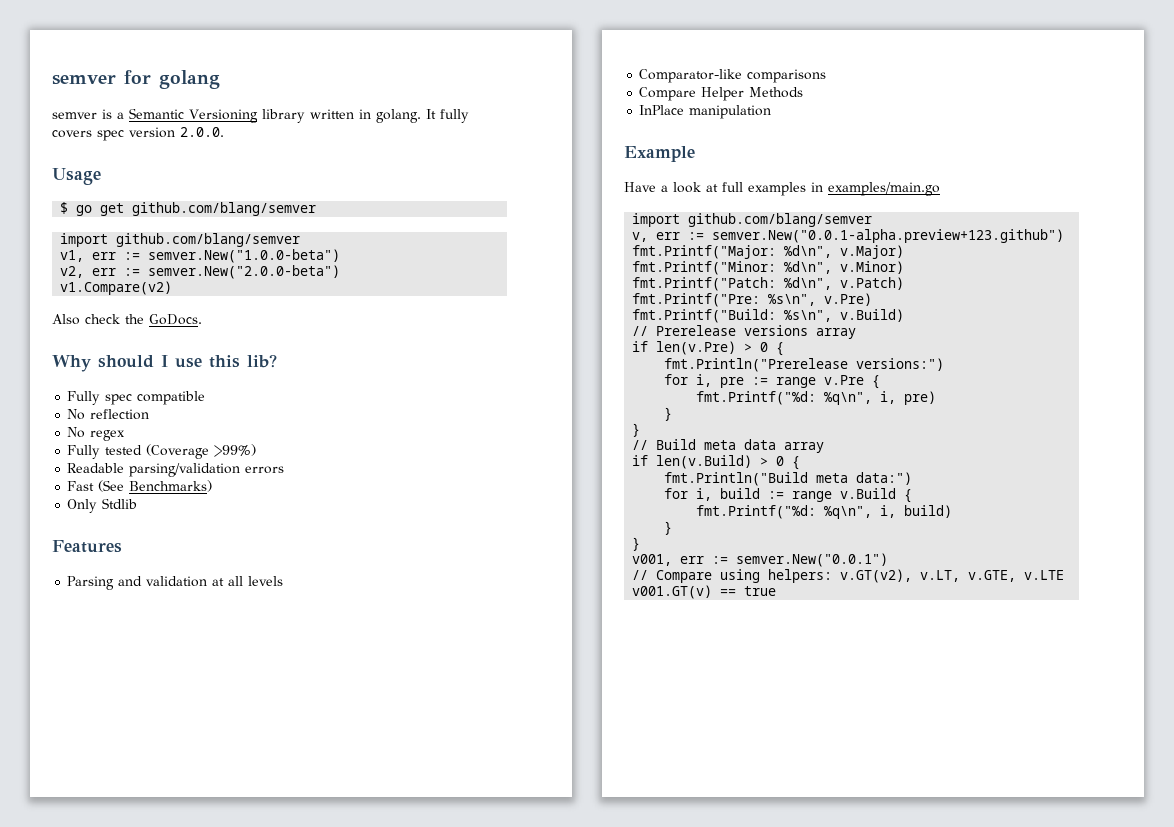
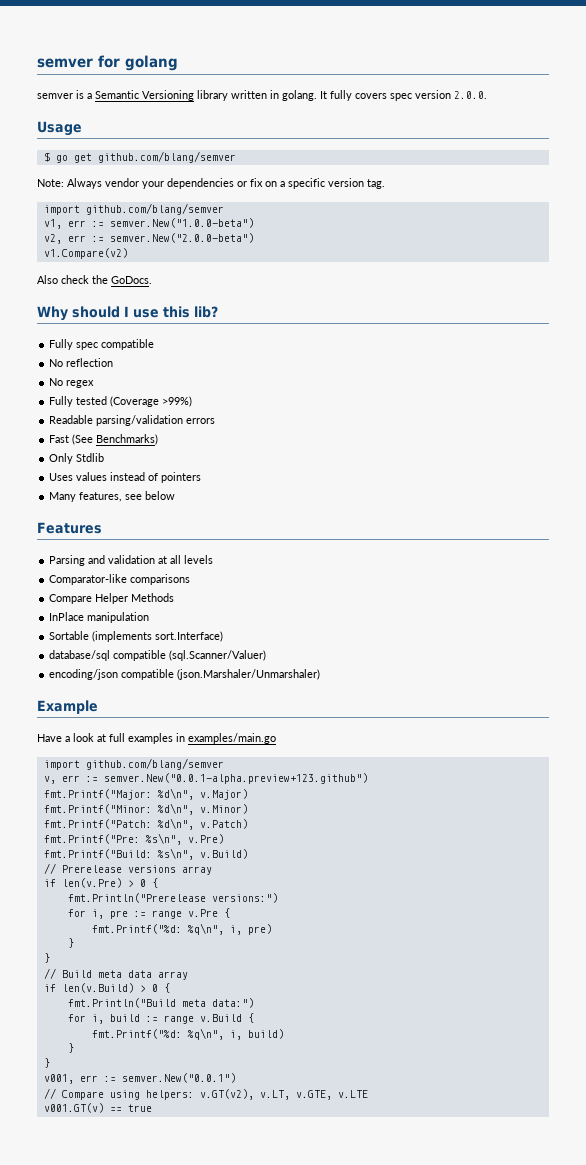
(317, 209) none -> [37,178,385,189] // Note: Always vendor your dependencies or fix on a specific version tag.
(138, 503) none -> [49,472,202,483] [49,491,176,502] // Uses values instead of pointers // Many features, see below
(772, 112) none -> [49,631,224,642] [49,650,267,661] [49,669,321,680] // Sortable (implements sort.Interface) // database/sql compatible (sql.Scanner/Valuer) // encoding/json compatible (json.Marshaler/Unmarshaler)

